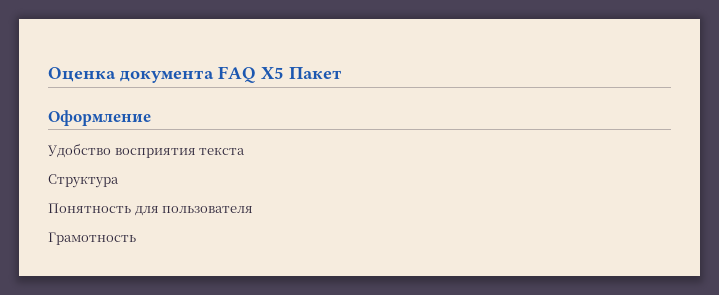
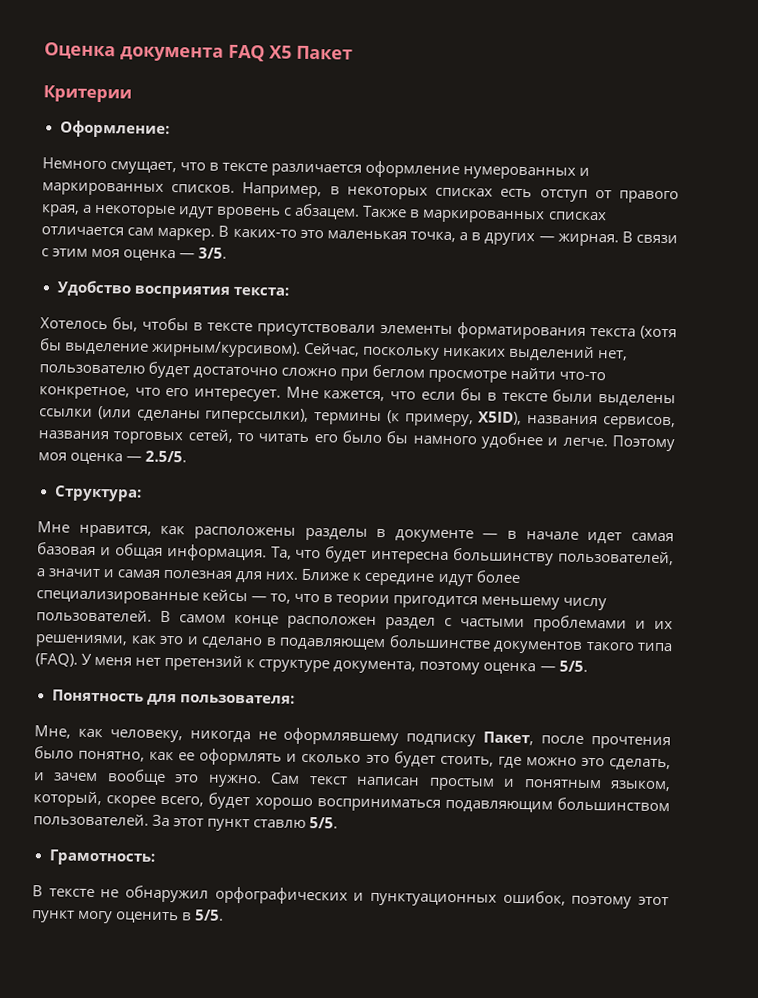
[48,110,151,126] [47,143,246,158] [48,174,119,188] [48,203,254,216] [48,232,136,245] Оформление // Удобство восприятия текста // Структура // Понятность для пользователя // Грамотность -> [43,85,132,103] [59,120,170,138] [42,157,591,180] [42,182,680,204] [41,203,607,224] [41,225,678,247] [41,247,228,262] [56,280,289,299] [40,317,677,340] [40,338,629,362] [39,361,607,383] [39,386,676,407] [39,406,676,430] [38,429,675,452] [38,450,188,465] [53,485,142,502] [37,521,674,544] [37,542,675,566] [36,568,520,587] [36,589,608,611] [36,609,673,633] [35,634,672,654] [35,653,588,675] [51,689,295,706] [34,725,672,750] [34,746,672,771] [33,769,671,792] [33,791,670,813] [33,813,339,832] [48,849,156,866] [32,885,669,909] [31,909,225,924] Критерии // Оформление: // Немного смущает, что в тексте различается оформление нумерованных и маркированных списков. Например, в некоторых списках есть отступ от правого края, а некоторые идут вровень с абзацем. Также в маркированных списках отличается сам маркер. В каких-то это маленькая точка, а в других — жирная. В связи с этим моя оценка — 3/5. // Удобство восприятия текста: // Хотелось бы, чтобы в тексте присутствовали элементы форматирования текста (хотя бы выделение жирным/курсивом). Сейчас, поскольку никаких выделений нет, пользователю будет достаточно сложно при беглом просмотре найти что-то конкретное, что его интересует. Мне кажется, что если бы в тексте были выделены ссылки (или сделаны гиперссылки), термины (к примеру, X5ID), названия сервисов, названия торговых сетей, то читать его было бы намного удобнее и легче. Поэтому моя оценка — 2.5/5. // Структура: // Мне нравится, как расположены разделы в документе — в начале идет самая базовая и общая информация. Та, что будет интересна большинству пользователей, а значит и самая полезная для них. Ближе к середине идут более специализированные кейсы — то, что в теории пригодится меньшему числу пользователей. В самом конце расположен раздел с частыми проблемами и их решениями, как это и сделано в подавляющем большинстве документов такого типа (FAQ). У меня нет претензий к структуре документа, поэтому оценка — 5/5. // Понятность для пользователя: // Мне, как человеку, никогда не оформлявшему подписку Пакет, после прочтения было понятно, как ее оформлять и сколько это будет стоить, где можно это сделать, и зачем вообще это нужно. Сам текст написан простым и понятным языком, который, скорее всего, будет хорошо восприниматься подавляющим большинством пользователей. За этот пункт ставлю 5/5. // Грамотность: // В тексте не обнаружил орфографических и пунктуационных ошибок, поэтому этот пункт могу оценить в 5/5.

